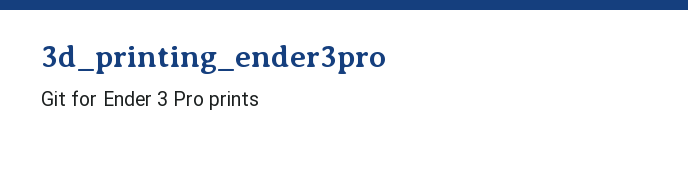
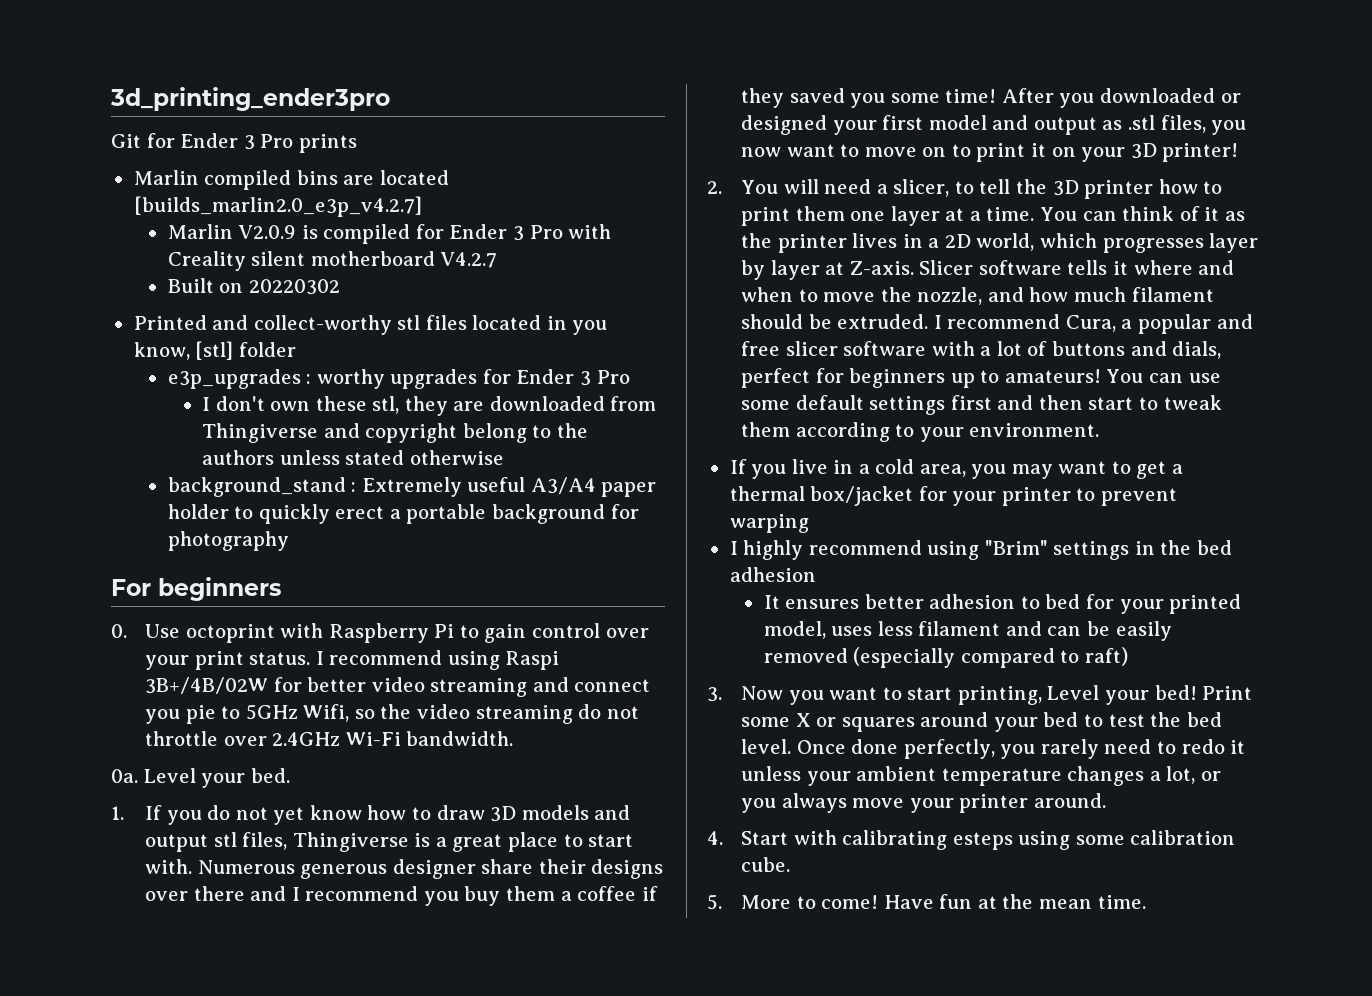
(260, 100) none -> [133,170,449,190] [133,196,422,217] [167,224,612,244] [167,251,498,271] [167,278,340,295] [133,315,608,335] [133,341,296,360] [167,369,630,389] [202,396,657,416] [202,423,588,443] [202,450,504,465] [167,477,657,497] [167,504,639,524] [167,531,289,551] [111,577,281,601] [111,623,649,643] [145,650,560,670] [145,677,651,697] [145,704,639,724] [145,731,514,746] [111,768,290,788] [111,805,631,825] [145,832,634,852] [145,859,664,879] [145,886,658,906] [741,88,1241,108] [741,115,1247,135] [741,143,1239,162] [707,179,1223,199] [741,206,1245,226] [741,233,1259,253] [741,260,1235,280] [741,287,1214,305] [741,314,1253,334] [741,341,1222,359] [741,368,1221,388] [741,395,1222,415] [741,422,1100,442] [729,459,1183,479] [729,486,1177,506] [729,514,809,533] [729,540,1232,560] [729,567,816,582] [763,594,1242,614] [763,621,1172,641] [763,647,1128,668] [707,685,1253,705] [741,712,1222,732] [741,739,1246,759] [741,766,1222,786] [741,793,1106,813] [707,830,1236,850] [741,857,791,872] [707,894,1146,910] // Marlin compiled bins are located [builds_marlin2.0_e3p_v4.2.7] // Marlin V2.0.9 is compiled for Ender 3 Pro with Creality silent motherboard V4.2.7 // Built on 20220302 // Printed and collect-worthy stl files located in you know, [stl] folder // e3p_upgrades : worthy upgrades for Ender 3 Pro // I don't own these stl, they are downloaded from Thingiverse and copyright belong to the authors unless stated otherwise // background_stand : Extremely useful A3/A4 paper holder to quickly erect a portable background for photography // For beginners // 0. Use octoprint with Raspberry Pi to gain control over your print status. I recommend using Raspi 3B+/4B/02W for better video streaming and connect you pie to 5GHz Wifi, so the video streaming do not throttle over 2.4GHz Wi-Fi bandwidth. // 0a. Level your bed. // 1. If you do not yet know how to draw 3D models and output stl files, Thingiverse is a great place to start with. Numerous generous designer share their designs over there and I recommend you buy them a coffee if they saved you some time! After you downloaded or designed your first model and output as .stl files, you now want to move on to print it on your 3D printer! // 2. You will need a slicer, to tell the 3D printer how to print them one layer at a time. You can think of it as the printer lives in a 2D world, which progresses layer by layer at Z-axis. Slicer software tells it where and when to move the nozzle, and how much filament should be extruded. I recommend Cura, a popular and free slicer software with a lot of buttons and dials, perfect for beginners up to amateurs! You can use some default settings first and then start to tweak them according to your environment. // If you live in a cold area, you may want to get a thermal box/jacket for your printer to prevent warping // I highly recommend using "Brim" settings in the bed adhesion // It ensures better adhesion to bed for your printed model, uses less filament and can be easily removed (especially compared to raft) // 3. Now you want to start printing, Level your bed! Print some X or squares around your bed to test the bed level. Once done perfectly, you rarely need to redo it unless your ambient temperature changes a lot, or you always move your printer around. // 4. Start with calibrating esteps using some calibration cube. // 5. More to come! Have fun at the mean time.

